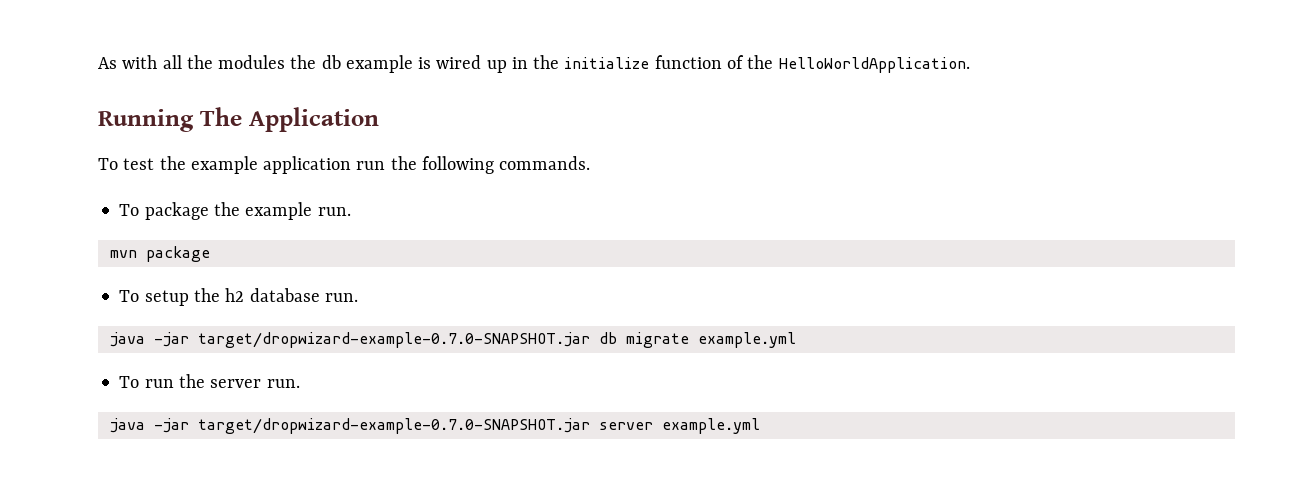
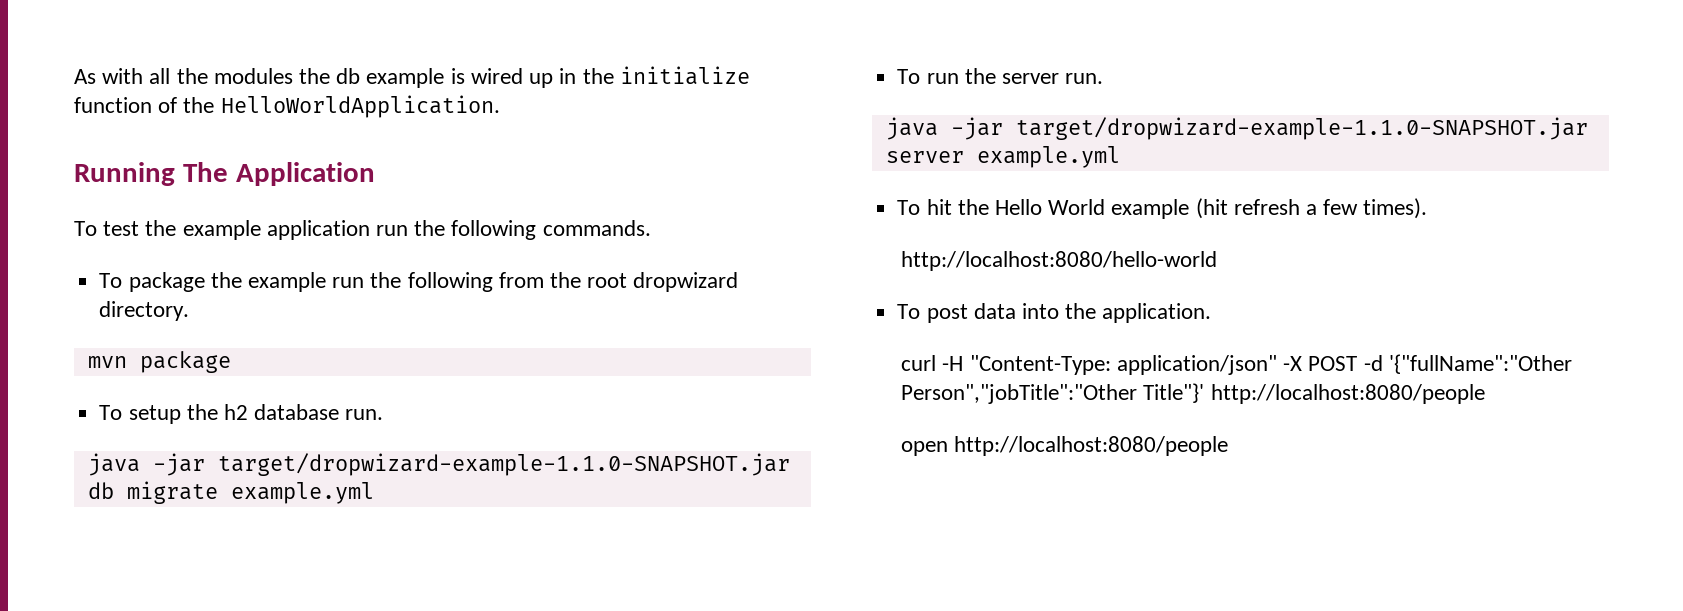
[317,207,351,216] run. -> [332,272,739,292] [99,301,190,321] run the following from the root dropwizard directory.
[197,332,590,348] target/dropwizard-example-0.7.0-SNAPSHOT.jar -> [217,453,790,476] target/dropwizard-example-1.1.0-SNAPSHOT.jar
[197,418,590,434] target/dropwizard-example-0.7.0-SNAPSHOT.jar -> [1015,117,1588,140] target/dropwizard-example-1.1.0-SNAPSHOT.jar
(760, 426) none -> [897,198,1428,219] [901,251,1218,271] [897,303,1212,323] [901,354,1572,375] [901,383,1485,404] [901,436,1229,456] // To hit the Hello World example (hit refresh a few times). // http://localhost:8080/hello-world // To post data into the application. // curl -H "Content-Type: application/json" -X POST -d '{"fullName":"Other Person","jobTitle":"Other Title"}' http://localhost:8080/people // open http://localhost:8080/people

